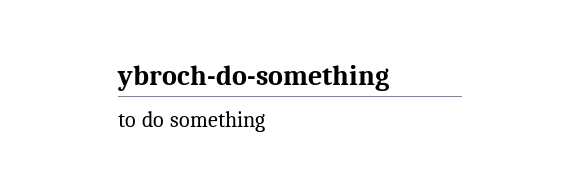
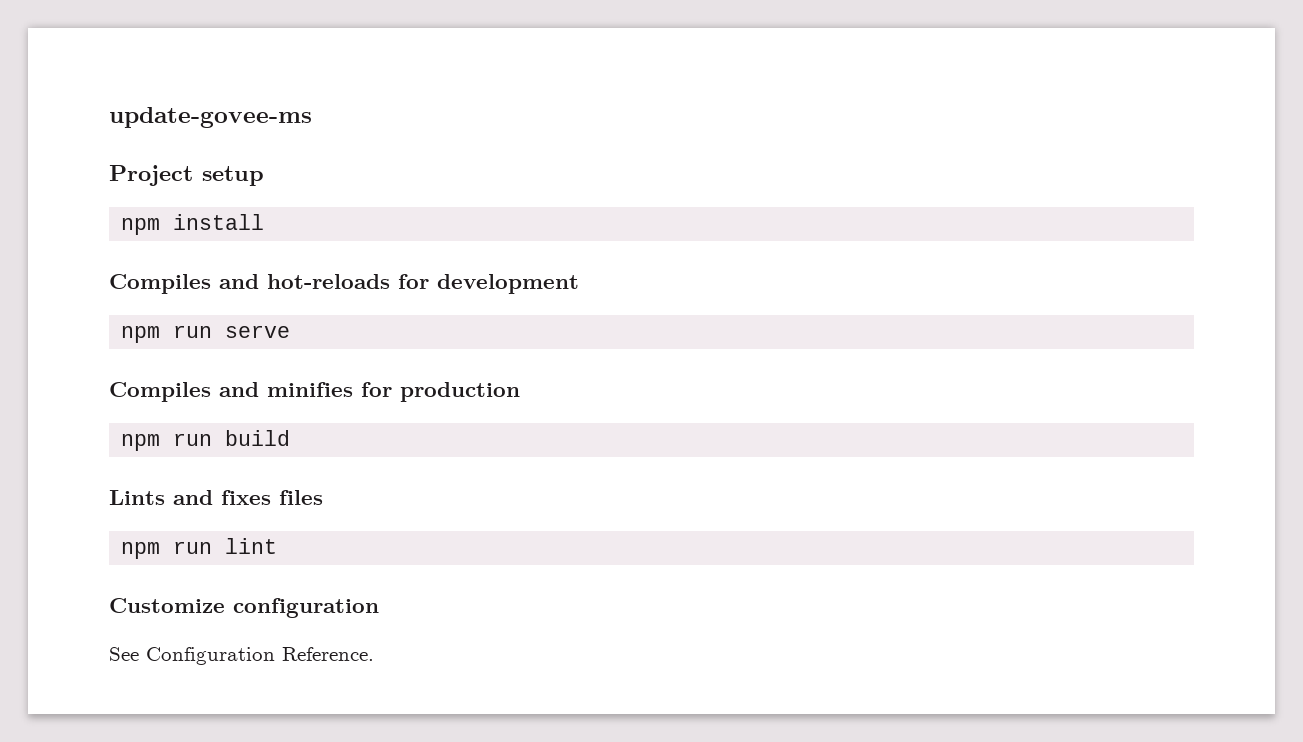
[117,65,389,91] [118,111,265,132] ybroch-do-something // to do something -> [109,107,312,128] [109,165,264,186] [121,214,265,235] [109,274,579,294] [121,325,291,343] [109,382,520,402] [121,430,291,451] [109,490,323,505] [121,538,278,559] [109,598,379,618] [109,647,374,665] update-govee-ms // Project setup // npm install // Compiles and hot-reloads for development // npm run serve // Compiles and minifies for production // npm run build // Lints and fixes files // npm run lint // Customize configuration // See Configuration Reference.

